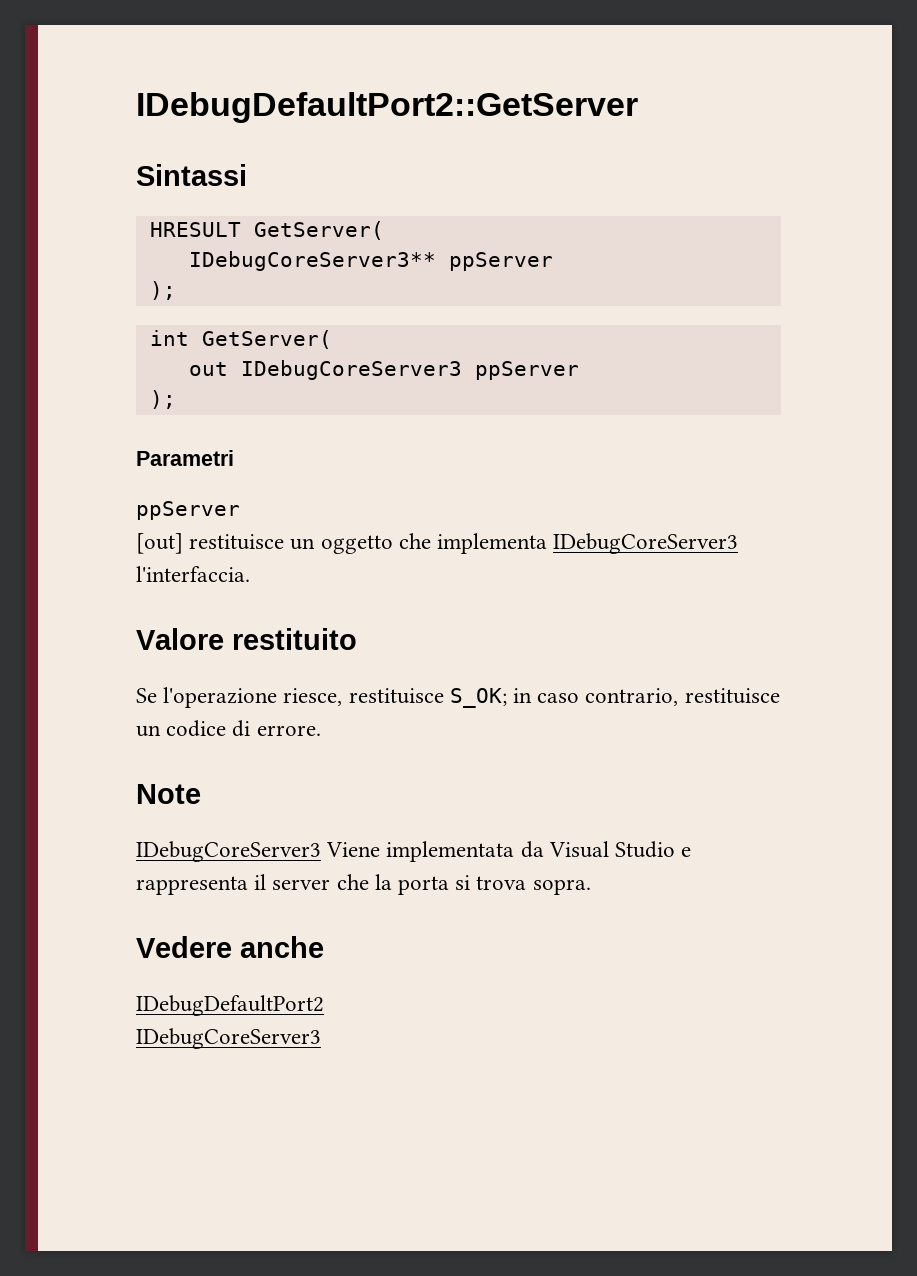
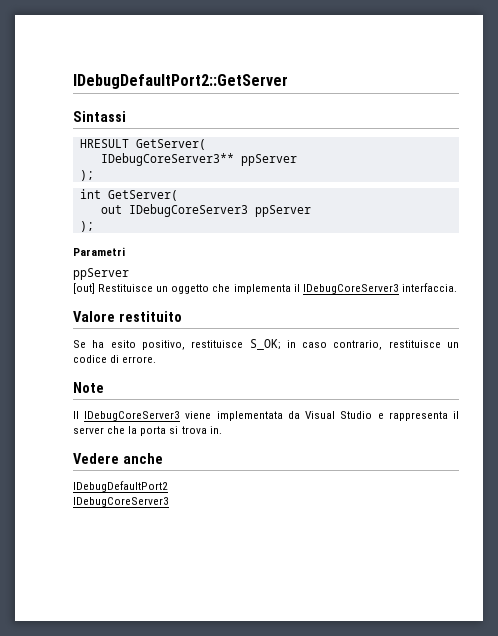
[189,534,285,550] restituisce -> [98,284,154,292] Restituisce
[553,533,739,554] [136,566,250,582] IDebugCoreServer3 l'interfaccia. -> [293,283,457,294] il IDebugCoreServer3 interfaccia.
[163,687,343,708] l'operazione riesce, -> [92,340,185,350] ha esito positivo,
[136,841,381,862] IDebugCoreServer3 Viene -> [73,411,212,421] Il IDebugCoreServer3 viene
[532,879,591,895] sopra. -> [209,426,222,434] in.

